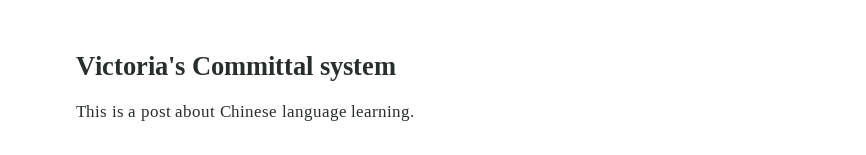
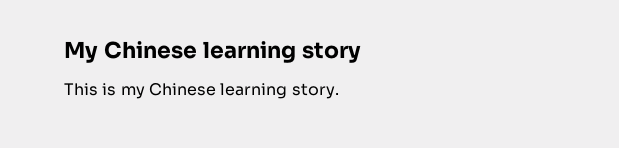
[76,56,397,81] [76,105,415,121] Victoria's Committal system // This is a post about Chinese language learning. -> [64,41,361,63] [64,83,339,99] My Chinese learning story // This is my Chinese learning story.

